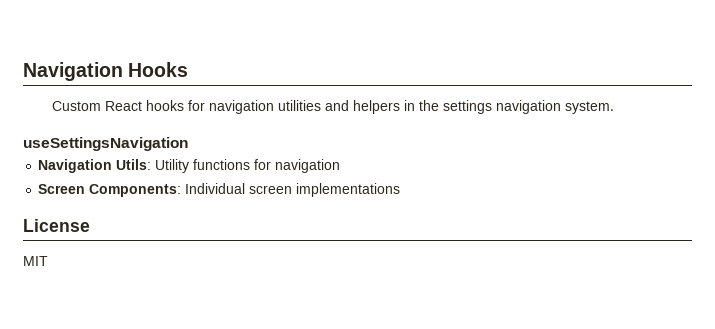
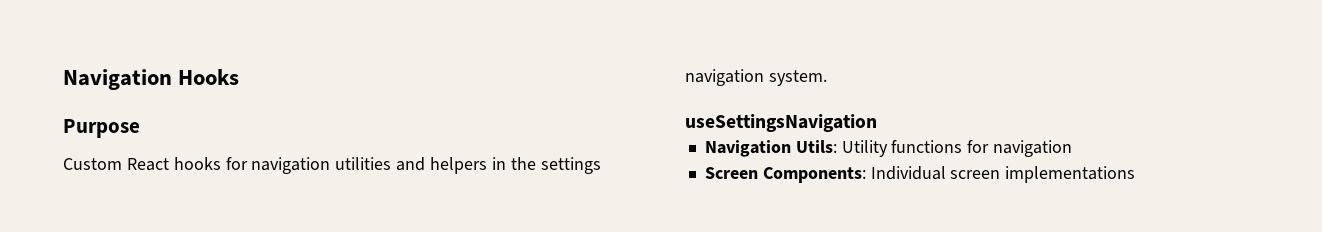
(189, 69) none -> [63,119,140,138] // Purpose
[23,219,90,232] [23,256,48,266] // License // MIT -> (1136, 174) none

